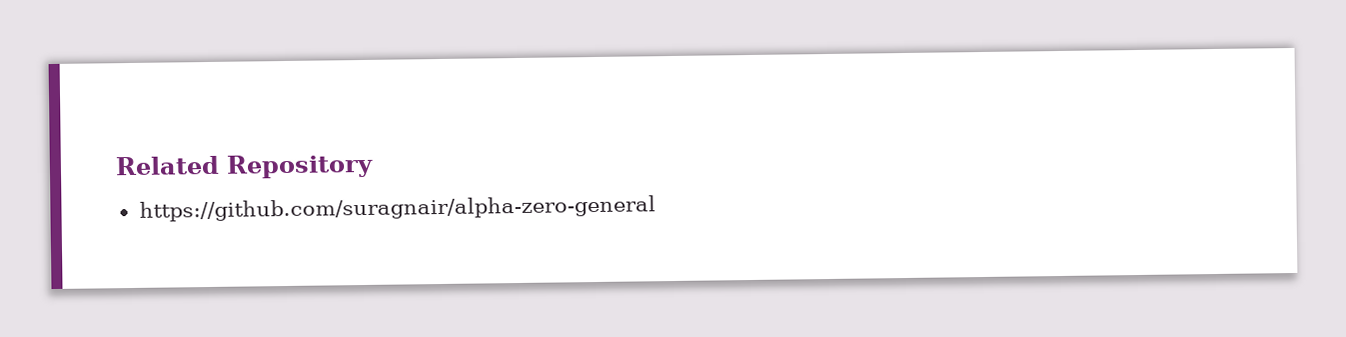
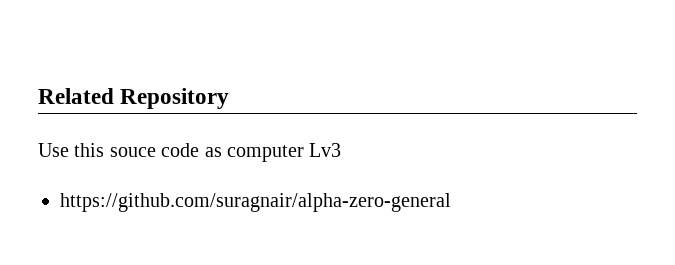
(374, 166) none -> [38,143,342,162] // Use this souce code as computer Lv3

